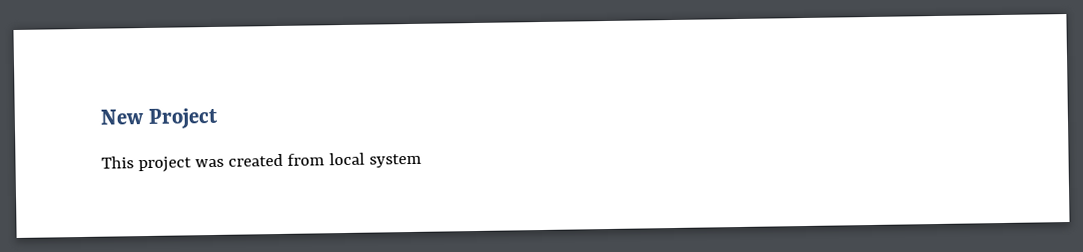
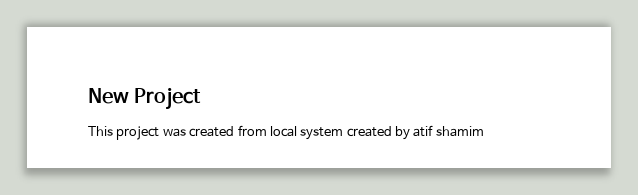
(422, 160) none -> [346,125,484,140] created by atif shamim

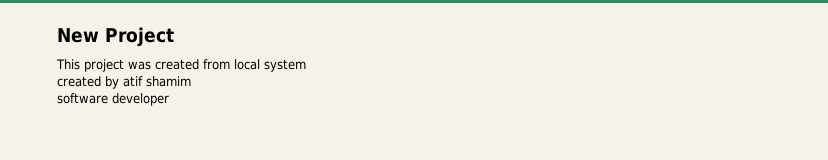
(344, 133) none -> (306, 65) //
(484, 131) none -> [57,93,169,106] // software developer

